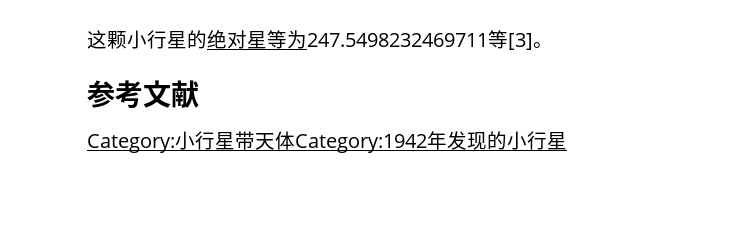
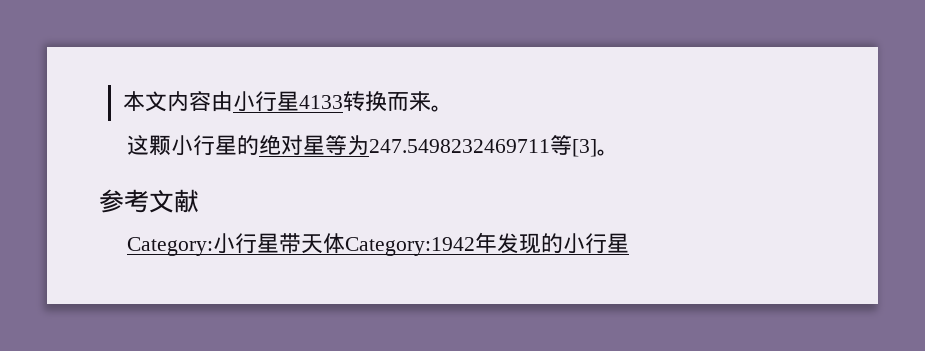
(87, 39) none -> [122,91,453,112] 本文内容由小行星4133转换而来。 //

